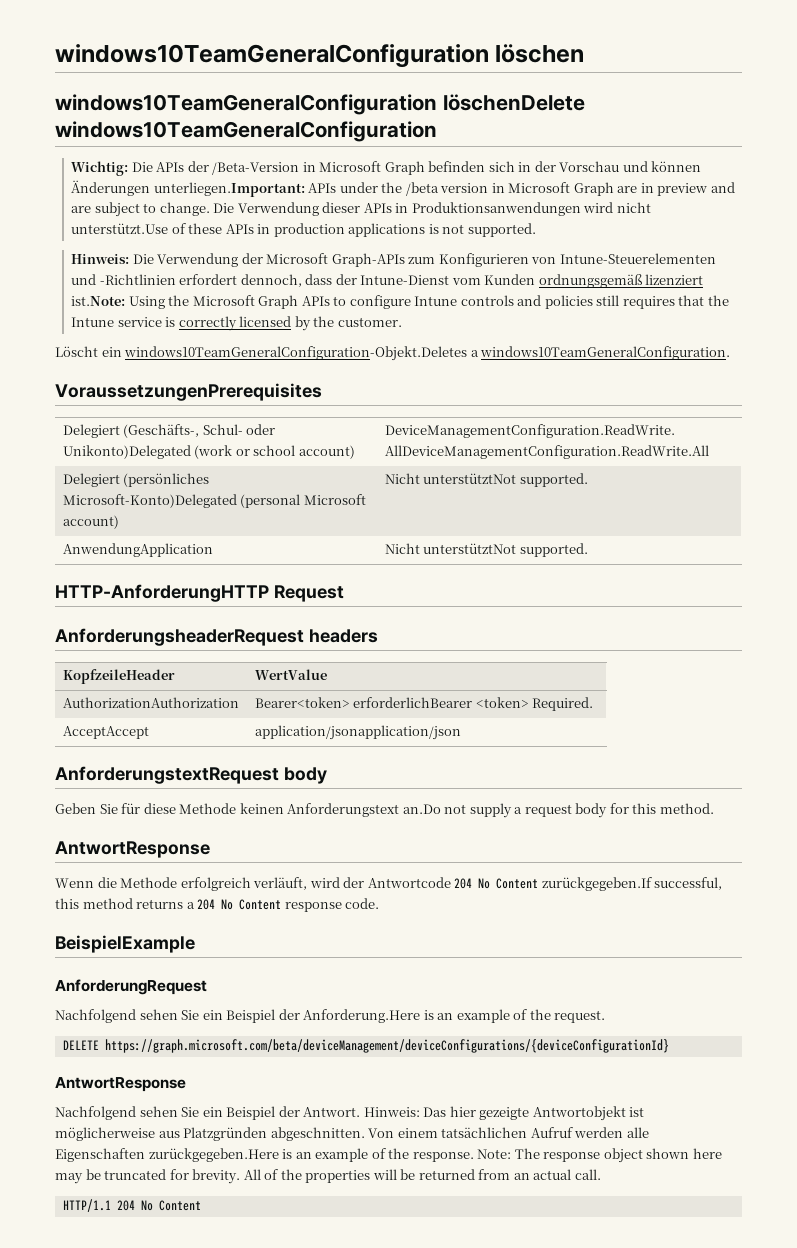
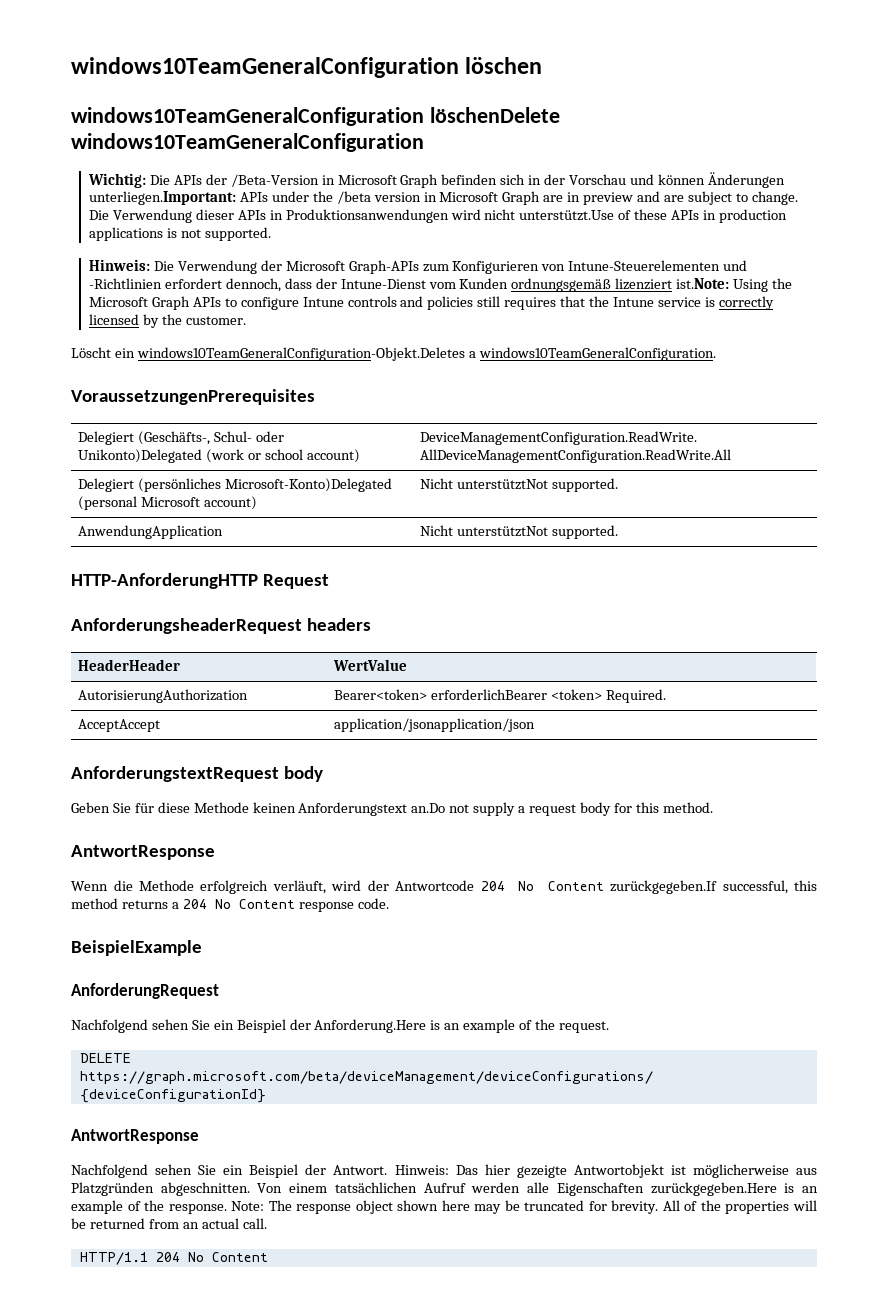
[62,669,175,684] KopfzeileHeader -> [78,659,181,671] HeaderHeader
[62,697,239,708] AuthorizationAuthorization -> [78,689,249,703] AutorisierungAuthorization

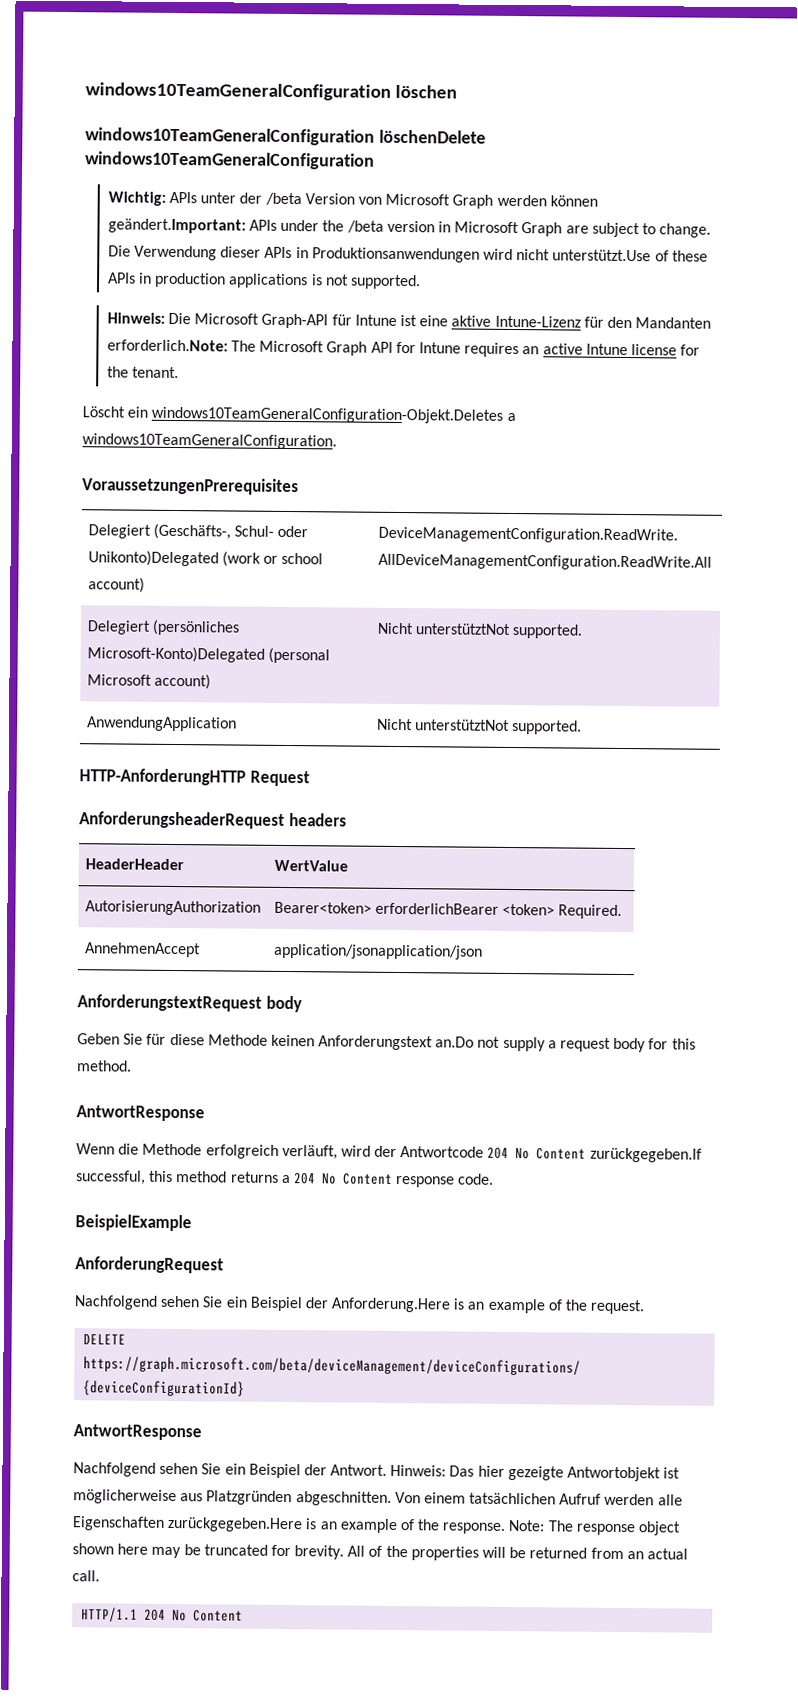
[150,172,785,188] [89,191,237,205] Die APIs der /Beta-Version in Microsoft Graph befinden sich in der Vorschau und können Änderungen unterliegen.Important: -> [169,191,598,209] [107,218,246,234] APIs unter der /beta Version von Microsoft Graph werden können geändert.Important:
[567,191,684,205] in preview and are -> (589, 229) none
[177,260,748,274] [89,278,793,292] [89,296,774,310] [89,314,246,328] Verwendung der Microsoft Graph-APIs zum Konfigurieren von Intune-Steuerelementen und -Richtlinien erfordert dennoch, dass der Intune-Dienst vom Kunden ordnungsgemäß lizenziert ist.Note: Using the Microsoft Graph APIs to configure Intune controls and policies still requires that the Intune service is correctly licensed by the customer. -> [194,313,712,329] [106,339,701,358] [106,366,180,379] Microsoft Graph-API für Intune ist eine aktive Intune-Lizenz für den Mandanten erforderlich.Note: The Microsoft Graph API for Intune requires an active Intune license for the tenant.
[78,719,161,732] AcceptAccept -> [84,942,201,958] AnnehmenAccept

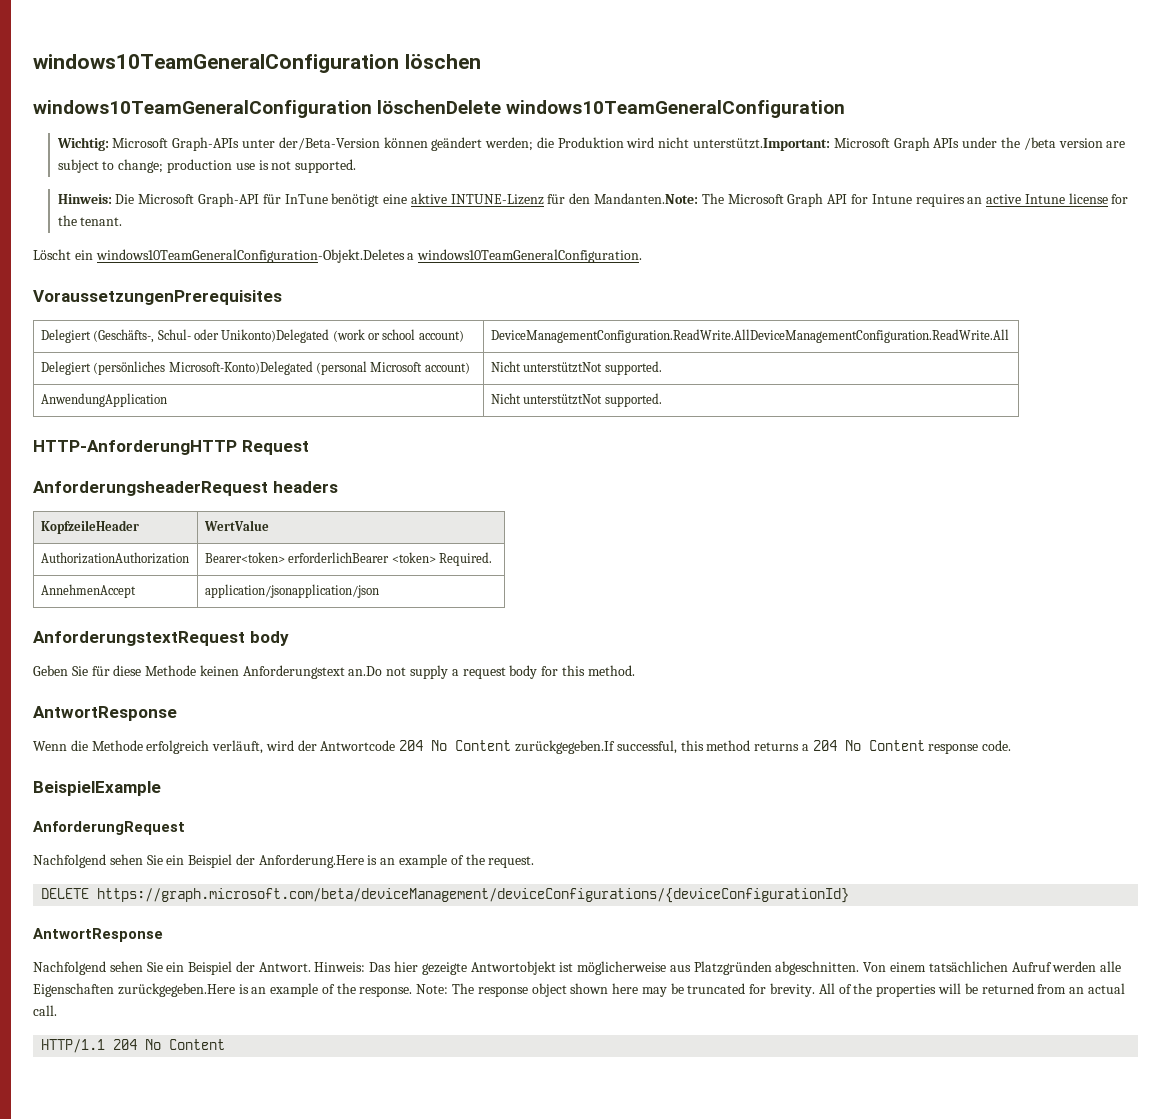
[169,191,598,209] [107,218,246,234] APIs unter der /beta Version von Microsoft Graph werden können geändert.Important: -> [112,137,930,151] Microsoft Graph-APIs unter der/Beta-Version können geändert werden; die Produktion wird nicht unterstützt.Important: Microsoft Graph
[438,221,712,238] [107,245,708,263] [107,272,309,289] in Microsoft Graph are subject to change. Die Verwendung dieser APIs in Produktionsanwendungen wird nicht unterstützt.Use of these APIs in production applications -> [1106,141,1126,148] [57,159,255,173] are subject to change; production use
[354,314,418,327] Intune ist -> [284,193,380,207] InTune benötigt
[494,315,581,328] Intune-Lizenz -> [450,194,544,205] INTUNE-Lizenz
[635,317,712,329] [106,339,228,352] Mandanten erforderlich.Note: -> [594,193,699,204] Mandanten.Note:
[84,858,184,871] HeaderHeader -> [40,520,139,534] KopfzeileHeader
[84,900,261,916] AutorisierungAuthorization -> [40,552,189,564] AuthorizationAuthorization

